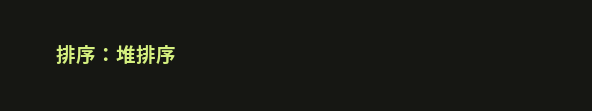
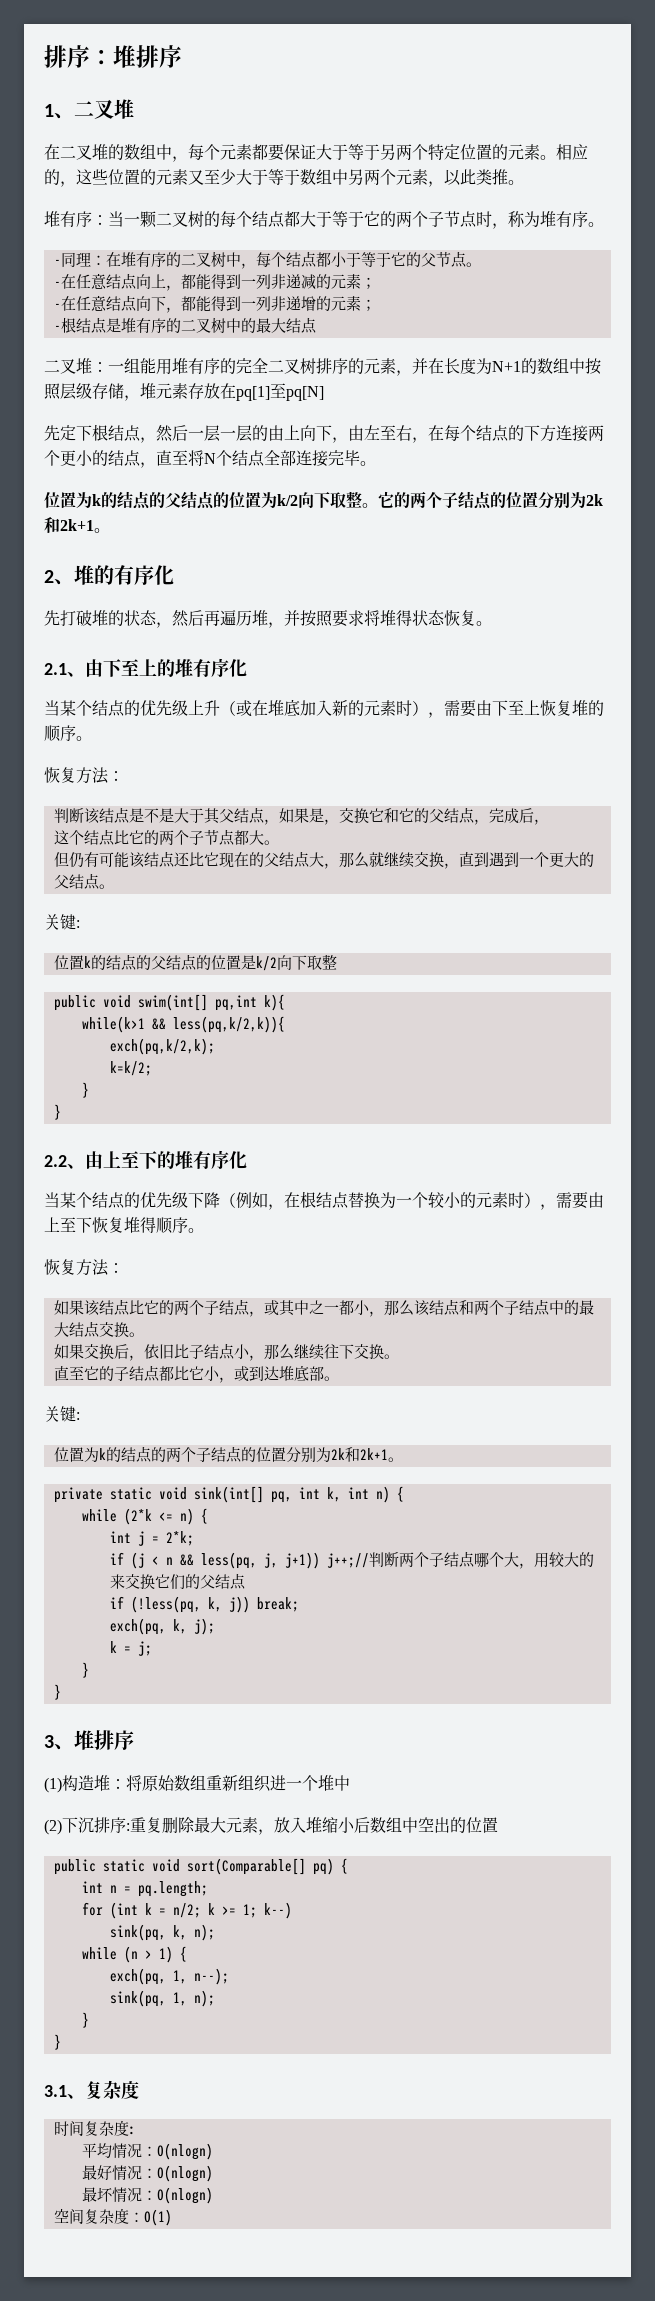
(176, 55) none -> [44,99,134,119] [44,144,588,162] [44,169,524,187] [44,211,604,229] [53,251,481,269] [53,273,376,291] [53,295,376,313] [53,317,317,334] [44,358,601,376] [44,383,324,401] [44,424,604,443] [44,450,376,468] [44,491,603,509] [44,517,110,534] [44,565,174,585] [44,610,492,628] [44,658,247,678] [44,699,604,718] [44,725,92,742] [44,767,124,784] [53,807,549,825] [53,829,279,846] [53,851,594,869] [53,873,114,890] [44,914,80,930] [53,954,337,971] [53,994,285,1011] [81,1016,285,1033] [109,1038,215,1055] [109,1061,152,1076] [81,1082,89,1098] [53,1104,61,1120] [44,1150,247,1170] [44,1191,604,1210] [44,1217,204,1234] [44,1259,124,1276] [53,1299,594,1317] [53,1321,144,1338] [53,1343,399,1361] [53,1365,339,1383] [44,1406,80,1422] [53,1446,403,1463] [53,1486,404,1503] [81,1508,208,1525] [109,1531,194,1546] [109,1551,594,1569] [109,1573,246,1590] [109,1596,299,1613] [109,1618,215,1635] [109,1641,152,1656] [81,1662,89,1678] [53,1684,61,1700] [44,1730,134,1750] [44,1775,350,1793] [44,1817,498,1835] [53,1858,348,1875] [81,1881,208,1897] [81,1902,292,1919] [109,1924,215,1941] [81,1946,187,1963] [109,1968,229,1985] [109,1990,215,2007] [81,2012,89,2028] [53,2034,61,2050] [44,2080,139,2099] [53,2120,136,2136] [81,2143,213,2160] [81,2165,213,2182] [81,2187,213,2204] [53,2208,172,2226] // 1、二叉堆 // 在二叉堆的数组中，每个元素都要保证大于等于另两个特定位置的元素。相应的，这些位置的元素又至少大于等于数组中另两个元素，以此类推。 // 堆有序：当一颗二叉树的每个结点都大于等于它的两个子节点时，称为堆有序。 // -同理：在堆有序的二叉树中，每个结点都小于等于它的父节点。 // -在任意结点向上，都能得到一列非递减的元素； // -在任意结点向下，都能得到一列非递增的元素； // -根结点是堆有序的二叉树中的最大结点 // 二叉堆：一组能用堆有序的完全二叉树排序的元素，并在长度为N+1的数组中按照层级存储，堆元素存放在pq[1]至pq[N] // 先定下根结点，然后一层一层的由上向下，由左至右，在每个结点的下方连接两个更小的结点，直至将N个结点全部连接完毕。 // 位置为k的结点的父结点的位置为k/2向下取整。它的两个子结点的位置分别为2k和2k+1。 // 2、堆的有序化 // 先打破堆的状态，然后再遍历堆，并按照要求将堆得状态恢复。 // 2.1、由下至上的堆有序化 // 当某个结点的优先级上升（或在堆底加入新的元素时），需要由下至上恢复堆的顺序。 // 恢复方法： // 判断该结点是不是大于其父结点，如果是，交换它和它的父结点，完成后， // 这个结点比它的两个子节点都大。 // 但仍有可能该结点还比它现在的父结点大，那么就继续交换，直到遇到一个更大的父结点。 // 关键: // 位置k的结点的父结点的位置是k/2向下取整 // public void swim(int[] pq,int k){ // while(k>1 && less(pq,k/2,k)){ // exch(pq,k/2,k); // k=k/2; // } // } // 2.2、由上至下的堆有序化 // 当某个结点的优先级下降（例如，在根结点替换为一个较小的元素时），需要由上至下恢复堆得顺序。 // 恢复方法： // 如果该结点比它的两个子结点，或其中之一都小，那么该结点和两个子结点中的最大结点交换。 // 如果交换后，依旧比子结点小，那么继续往下交换。 // 直至它的子结点都比它小，或到达堆底部。 // 关键: // 位置为k的结点的两个子结点的位置分别为2k和2k+1。 // private static void sink(int[] pq, int k, int n) { // while (2*k <= n) { // int j = 2*k; // if (j < n && less(pq, j, j+1)) j++;//判断两个子结点哪个大，用较大的来交换它们的父结点 // if (!less(pq, k, j)) break; // exch(pq, k, j); // k = j; // } // } // 3、堆排序 // (1)构造堆：将原始数组重新组织进一个堆中 // (2)下沉排序:重复删除最大元素，放入堆缩小后数组中空出的位置 // public static void sort(Comparable[] pq) { // int n = pq.length; // for (int k = n/2; k >= 1; k--) // sink(pq, k, n); // while (n > 1) { // exch(pq, 1, n--); // sink(pq, 1, n); // } // } // 3.1、复杂度 // 时间复杂度: // 平均情况：O(nlogn) // 最好情况：O(nlogn) // 最坏情况：O(nlogn) // 空间复杂度：O(1)

